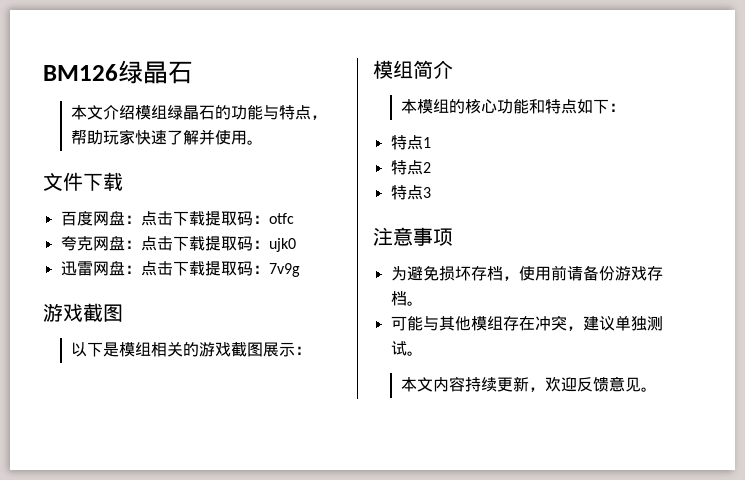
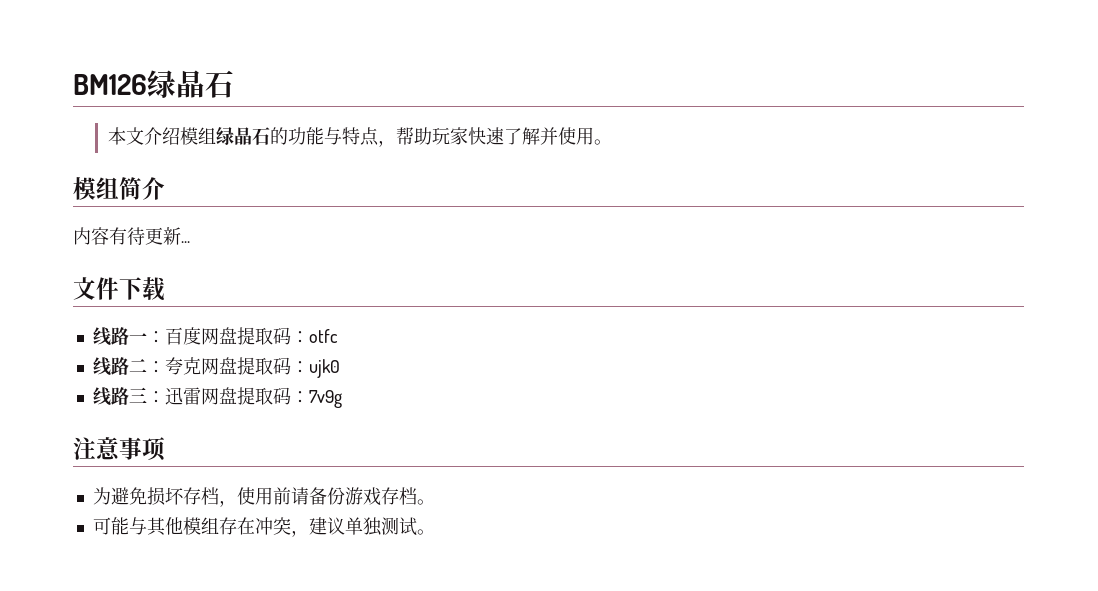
[43,172,123,191] [60,211,205,226] 文件下载 // 百度网盘：点击下载 -> [73,177,165,200] [73,227,190,245] [73,277,165,301] [92,327,237,346] 模组简介 // 内容有待更新... // 文件下载 // 线路一：百度网盘
[60,236,205,251] 夸克网盘：点击下载 -> [92,357,237,376] 线路二：夸克网盘
[60,261,205,276] 迅雷网盘：点击下载 -> [92,387,237,406] 线路三：迅雷网盘
[43,303,123,322] [71,342,312,357] [373,60,453,79] [401,99,626,114] [390,135,431,150] [390,160,431,175] [390,185,431,200] // 游戏截图 // 以下是模组相关的游戏截图展示： // 模组简介 // 本模组的核心功能和特点如下： // 特点1 // 特点2 // 特点3 -> (342, 399) none
[401,376,658,392] // 本文内容持续更新，欢迎反馈意见。 -> (435, 532) none

